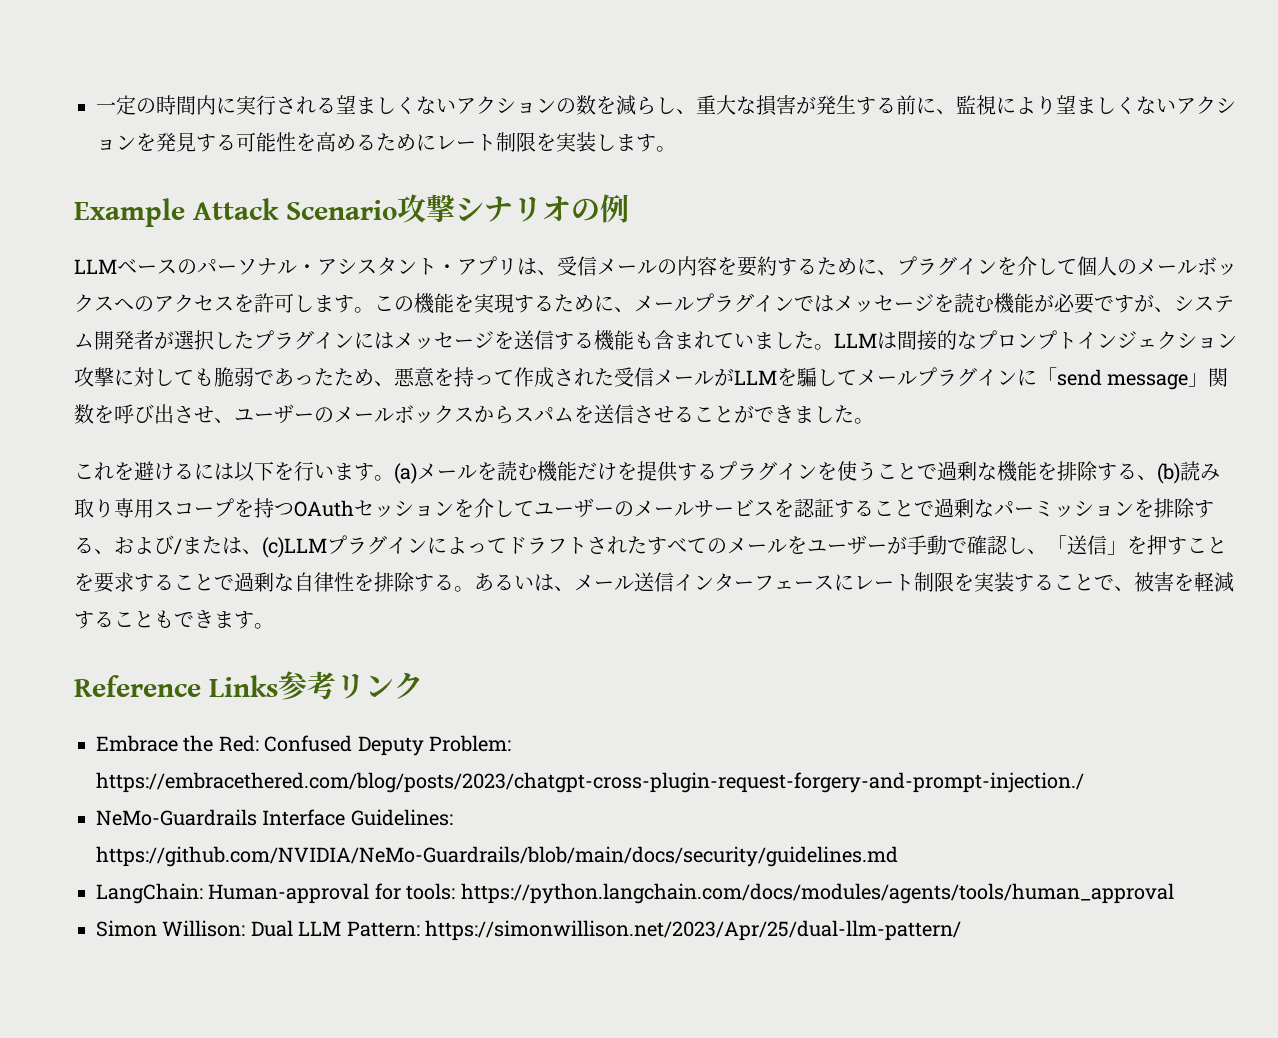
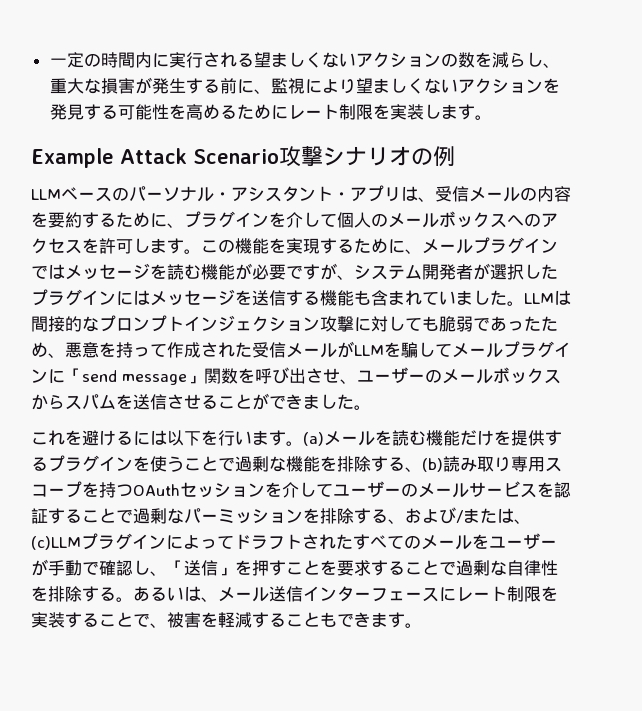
[74,671,423,700] [96,735,511,756] [96,772,1084,793] [96,809,453,826] [96,846,898,867] [96,883,1174,904] [96,920,961,941] // Reference Links参考リンク // Embrace the Red: Confused Deputy Problem: https://embracethered.com/blog/posts/2023/chatgpt-cross-plugin-request-forgery-and-prompt-injection./ // NeMo-Guardrails Interface Guidelines: https://github.com/NVIDIA/NeMo-Guardrails/blob/main/docs/security/guidelines.md // LangChain: Human-approval for tools: https://python.langchain.com/docs/modules/agents/tools/human_approval // Simon Willison: Dual LLM Pattern: https://simonwillison.net/2023/Apr/25/dual-llm-pattern/ -> (422, 625) none

